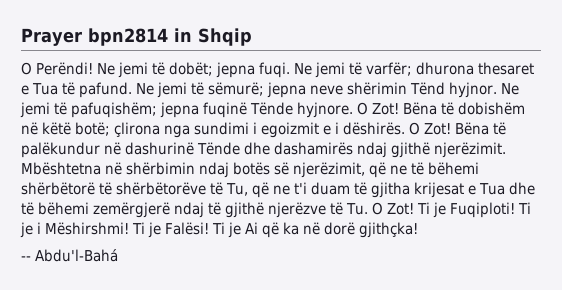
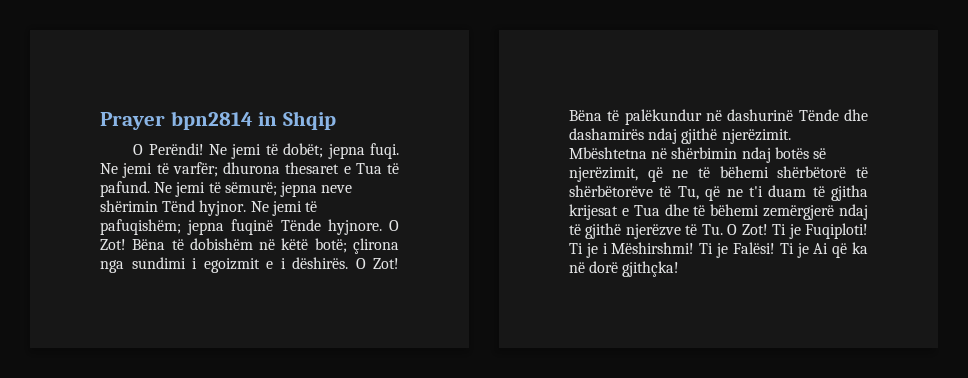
[21,249,118,262] // -- Abdu'l-Bahá -> (680, 269) none

